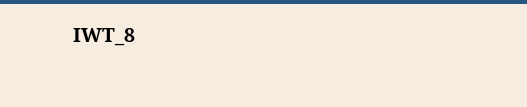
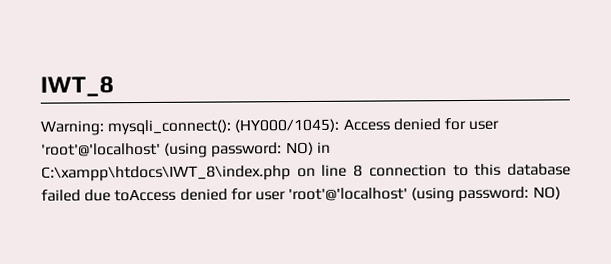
(135, 37) none -> [40,117,500,136] [41,141,331,158] [41,163,571,182] [41,186,561,203] // Warning: mysqli_connect(): (HY000/1045): Access denied for user 'root'@'localhost' (using password: NO) in C:\xampp\htdocs\IWT_8\index.php on line 8 connection to this database failed due toAccess denied for user 'root'@'localhost' (using password: NO)

